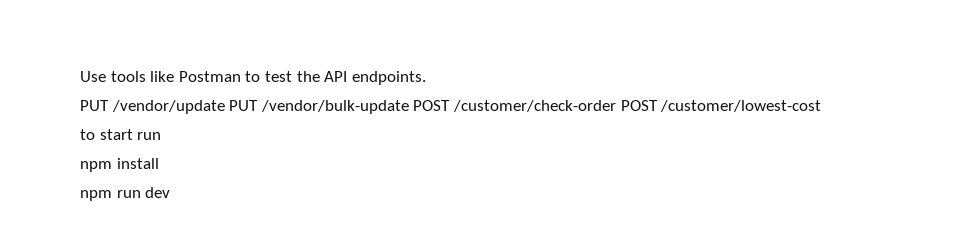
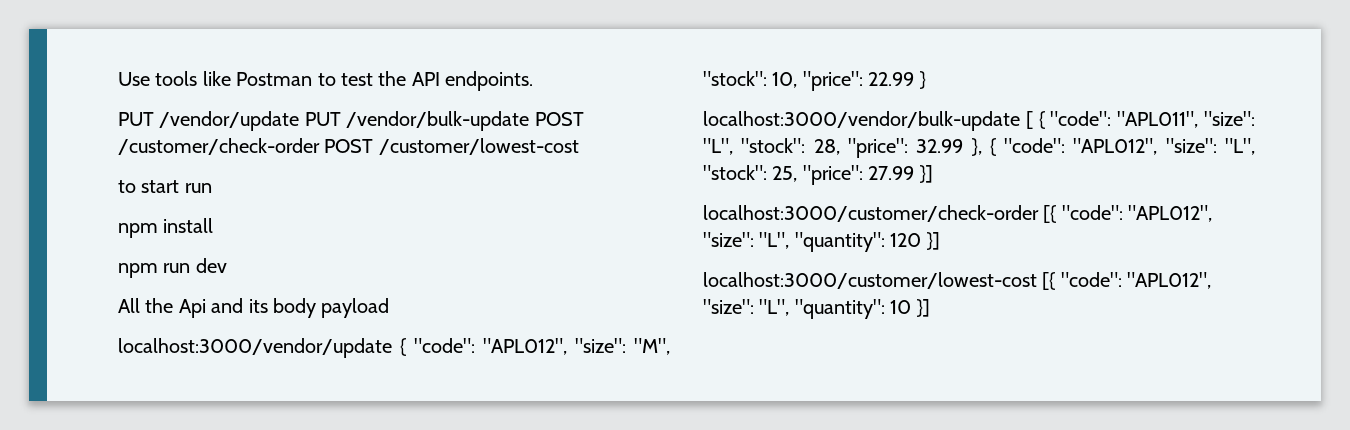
(171, 192) none -> [118,298,390,318] [118,338,670,358] [703,71,926,91] [703,111,1255,131] [703,138,1255,158] [703,165,933,185] [703,205,1213,223] [703,232,940,252] [703,272,1212,290] [703,299,930,319] // All the Api and its body payload // localhost:3000/vendor/update { "code": "APL012", "size": "M", "stock": 10, "price": 22.99 } // localhost:3000/vendor/bulk-update [ { "code": "APL011", "size": "L", "stock": 28, "price": 32.99 }, { "code": "APL012", "size": "L", "stock": 25, "price": 27.99 }] // localhost:3000/customer/check-order [{ "code": "APL012", "size": "L", "quantity": 120 }] // localhost:3000/customer/lowest-cost [{ "code": "APL012", "size": "L", "quantity": 10 }]

